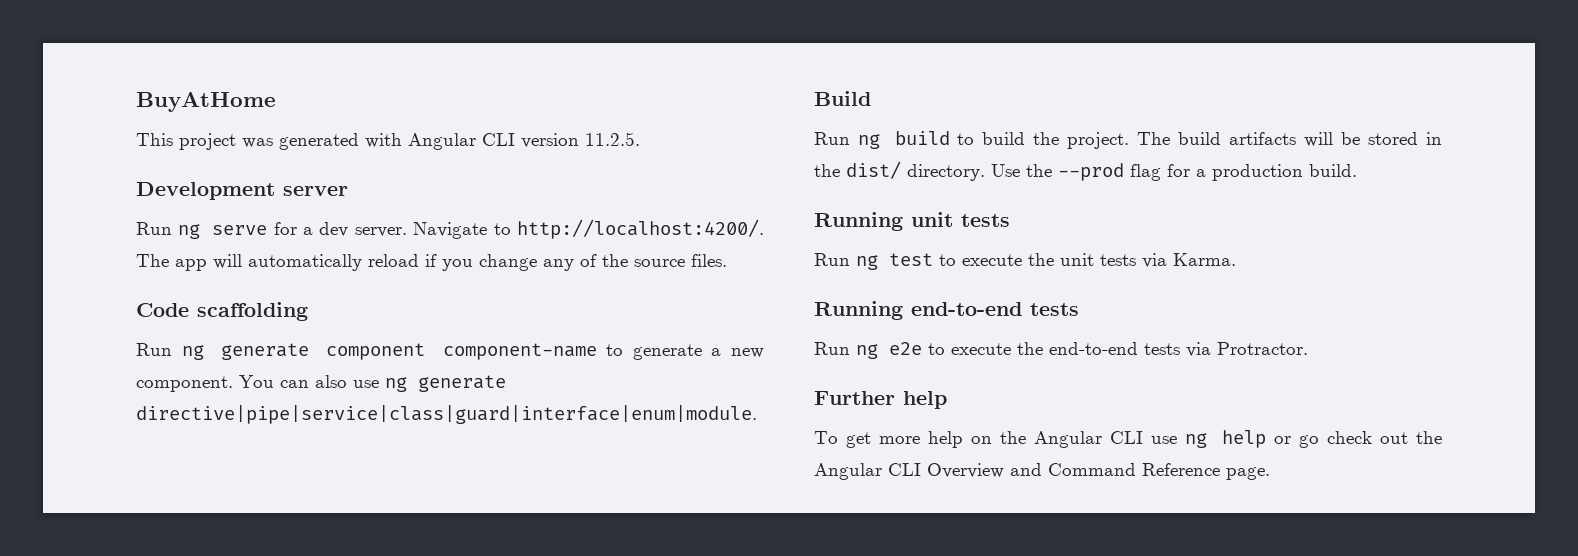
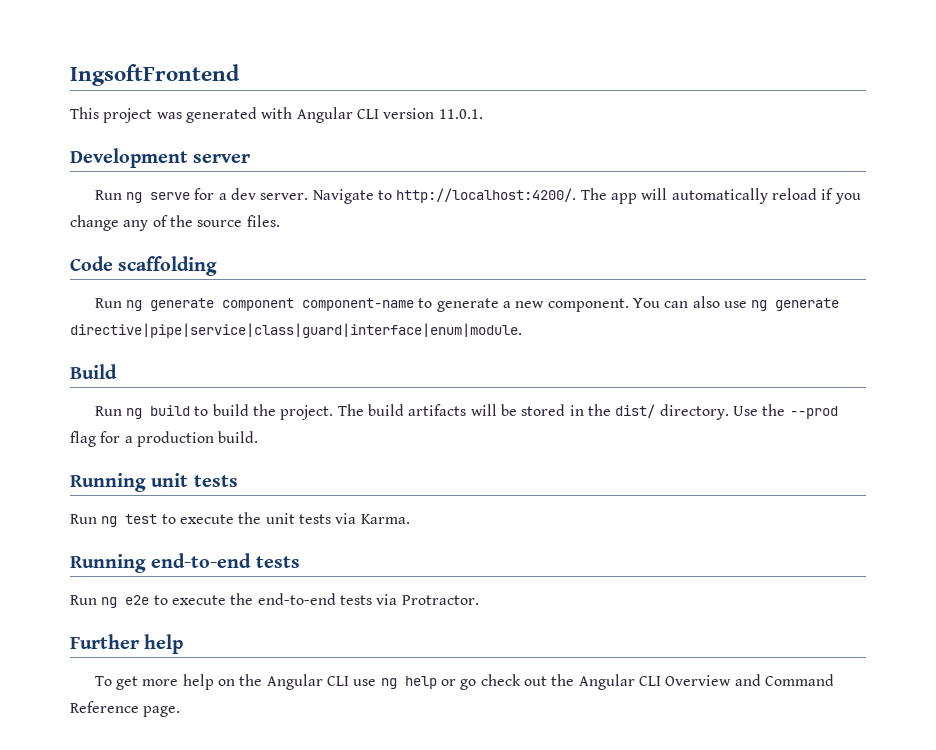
[136,92,276,112] BuyAtHome -> [70,64,240,86] IngsoftFrontend
[585,132,640,146] 11.2.5. -> [438,109,483,119] 11.0.1.

